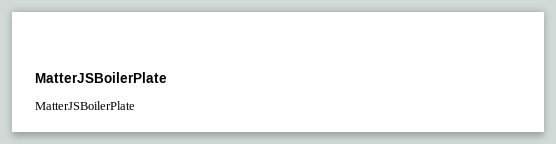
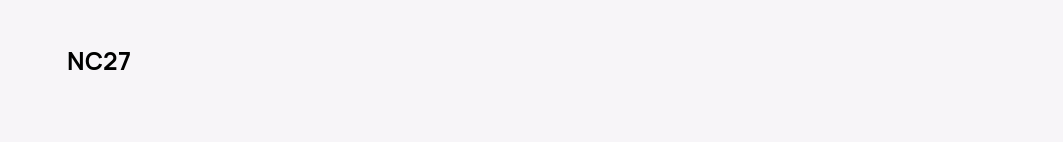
[35,72,167,83] [35,101,135,110] MatterJSBoilerPlate // MatterJSBoilerPlate -> [67,52,131,70] NC27

